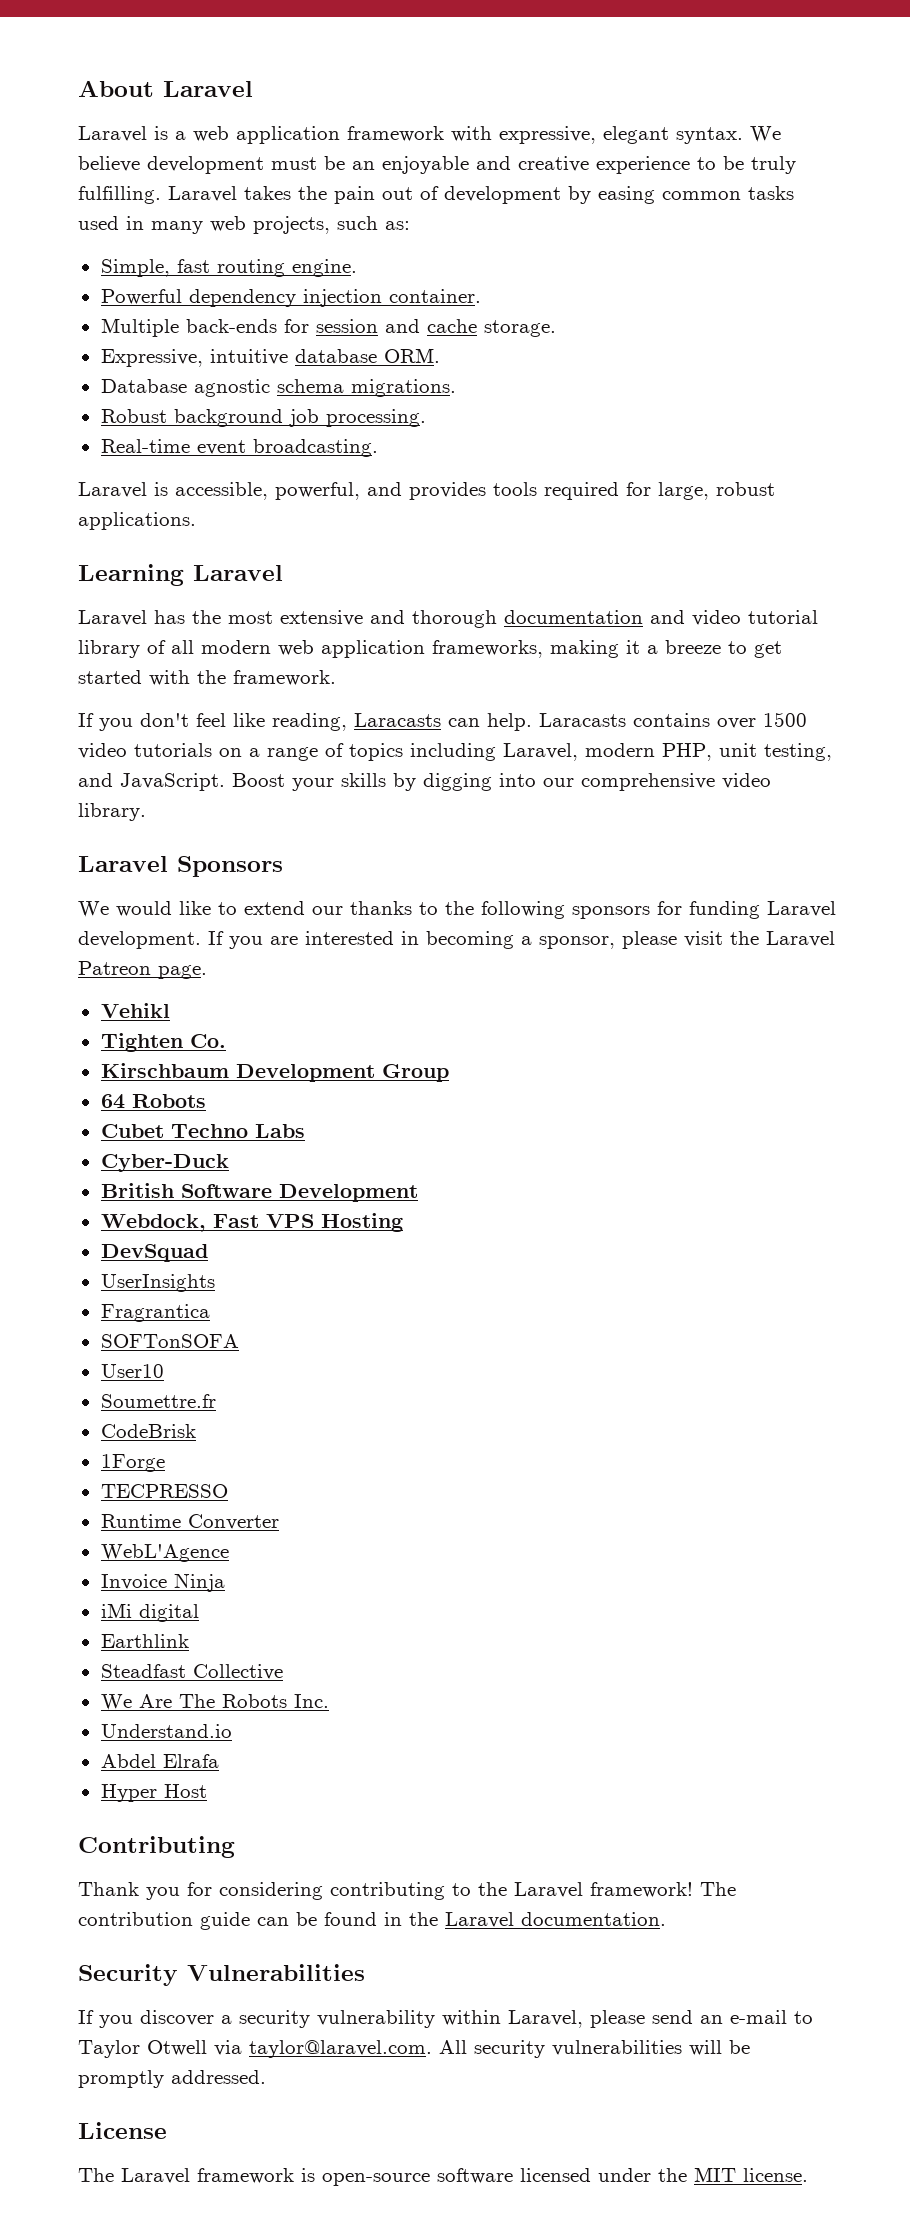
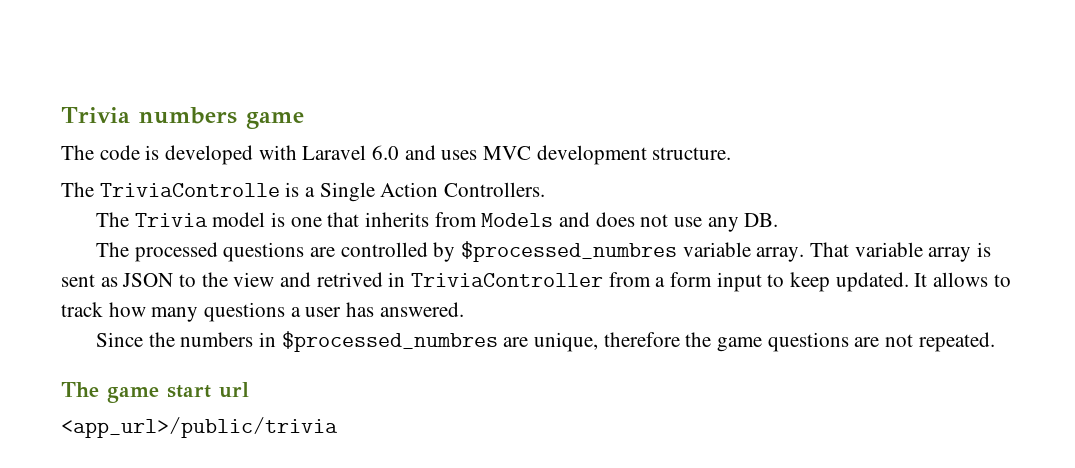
[78,80,253,97] [78,126,781,144] [78,156,796,174] [78,186,794,204] [78,216,410,234] [100,259,357,277] [100,289,481,307] [100,318,556,337] [100,348,440,367] [100,379,456,397] [100,409,426,427] [100,439,378,457] [78,482,775,500] [78,512,196,530] [78,564,283,586] [78,610,818,628] [78,640,782,658] [78,670,336,686] [78,712,807,731] [78,743,832,761] [78,773,771,791] [78,803,146,821] [78,856,283,877] [78,901,836,919] [78,931,835,949] [78,961,207,979] [100,1003,170,1018] [100,1033,226,1052] [100,1063,449,1082] [100,1094,206,1109] [100,1124,305,1138] [100,1154,229,1172] [100,1183,418,1202] [100,1213,403,1232] [100,1244,208,1262] [100,1274,215,1292] [100,1304,210,1322] [100,1334,239,1348] [100,1364,164,1378] [100,1394,216,1408] [100,1424,196,1438] [100,1454,165,1472] [100,1484,228,1498] [100,1514,279,1530] [100,1544,229,1562] [100,1573,225,1592] [100,1603,199,1622] [100,1634,189,1648] [100,1664,283,1680] [100,1694,329,1710] [100,1724,232,1738] [100,1754,219,1768] [100,1784,207,1802] [78,1836,235,1858] [78,1882,736,1900] [78,1912,666,1930] [78,1964,365,1986] [78,2010,813,2028] [78,2040,750,2058] [78,2070,266,2088] [78,2122,167,2139] [78,2167,808,2186] About Laravel // Laravel is a web application framework with expressive, elegant syntax. We believe development must be an enjoyable and creative experience to be truly fulfilling. Laravel takes the pain out of development by easing common tasks used in many web projects, such as: // Simple, fast routing engine. // Powerful dependency injection container. // Multiple back-ends for session and cache storage. // Expressive, intuitive database ORM. // Database agnostic schema migrations. // Robust background job processing. // Real-time event broadcasting. // Laravel is accessible, powerful, and provides tools required for large, robust applications. // Learning Laravel // Laravel has the most extensive and thorough documentation and video tutorial library of all modern web application frameworks, making it a breeze to get started with the framework. // If you don't feel like reading, Laracasts can help. Laracasts contains over 1500 video tutorials on a range of topics including Laravel, modern PHP, unit testing, and JavaScript. Boost your skills by digging into our comprehensive video library. // Laravel Sponsors // We would like to extend our thanks to the following sponsors for funding Laravel development. If you are interested in becoming a sponsor, please visit the Laravel Patreon page. // Vehikl // Tighten Co. // Kirschbaum Development Group // 64 Robots // Cubet Techno Labs // Cyber-Duck // British Software Development // Webdock, Fast VPS Hosting // DevSquad // UserInsights // Fragrantica // SOFTonSOFA // User10 // Soumettre.fr // CodeBrisk // 1Forge // TECPRESSO // Runtime Converter // WebL'Agence // Invoice Ninja // iMi digital // Earthlink // Steadfast Collective // We Are The Robots Inc. // Understand.io // Abdel Elrafa // Hyper Host // Contributing // Thank you for considering contributing to the Laravel framework! The contribution guide can be found in the Laravel documentation. // Security Vulnerabilities // If you discover a security vulnerability within Laravel, please send an e-mail to Taylor Otwell via taylor@laravel.com. All security vulnerabilities will be promptly addressed. // License // The Laravel framework is open-source software licensed under the MIT license. -> [61,107,304,129] [61,145,732,165] [61,182,546,202] [95,212,779,232] [95,241,992,262] [61,272,1011,292] [61,302,464,322] [95,331,995,352] [61,382,249,403] [61,417,338,438] Trivia numbers game // The code is developed with Laravel 6.0 and uses MVC development structure. // The TriviaControlle is a Single Action Controllers. // The Trivia model is one that inherits from Models and does not use any DB. // The processed questions are controlled by $processed_numbres variable array. That variable array is sent as JSON to the view and retrived in TriviaController from a form input to keep updated. It allows to track how many questions a user has answered. // Since the numbers in $processed_numbres are unique, therefore the game questions are not repeated. // The game start url // <app_url>/public/trivia

